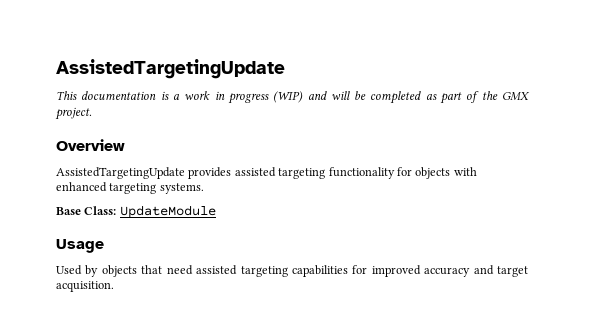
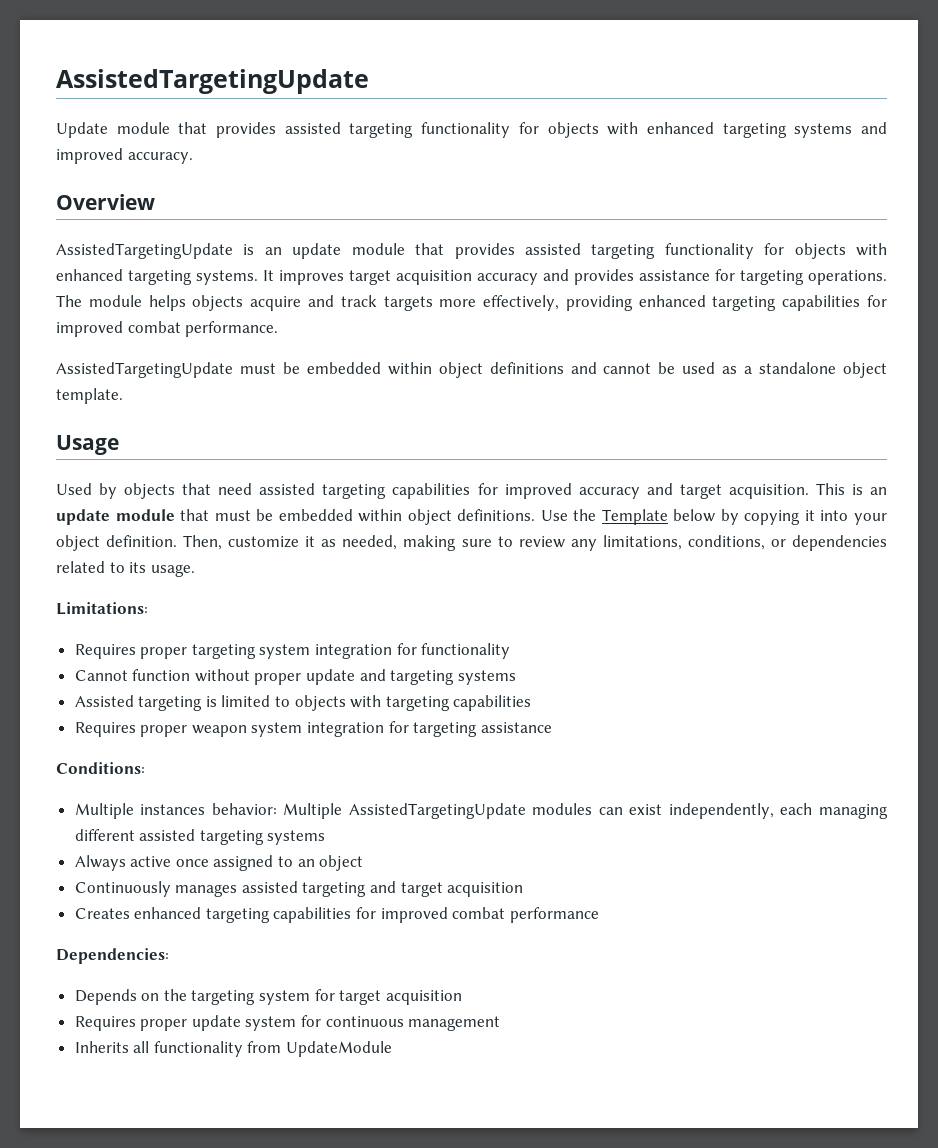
[56,91,530,104] [55,107,92,120] [56,139,125,151] [56,167,185,179] This documentation is a work in progress (WIP) and will be completed as part of the GMX project. // Overview // AssistedTargetingUpdate -> [56,122,888,138] [56,148,193,164] [56,194,155,210] [56,243,445,259] Update module that provides assisted targeting functionality for objects with enhanced targeting systems and improved accuracy. // Overview // AssistedTargetingUpdate is an update module that
[56,205,216,218] // Base Class: UpdateModule -> [263,269,887,285] [56,295,888,311] [56,321,279,337] [56,362,888,378] [56,388,123,404] It improves target acquisition accuracy and provides assistance for targeting operations. The module helps objects acquire and track targets more effectively, providing enhanced targeting capabilities for improved combat performance. // AssistedTargetingUpdate must be embedded within object definitions and cannot be used as a standalone object template.
(114, 286) none -> [815,483,887,495] [56,509,887,525] [56,535,888,551] [56,561,195,577] [56,602,148,615] [74,643,511,659] [74,669,516,685] [74,695,532,711] [74,721,552,737] [56,762,145,774] [74,803,888,819] [74,829,326,845] [74,855,364,871] [74,881,524,897] [74,907,599,923] [56,948,169,964] [74,989,462,1005] [74,1015,501,1031] [74,1041,393,1057] This is an update module that must be embedded within object definitions. Use the Template below by copying it into your object definition. Then, customize it as needed, making sure to review any limitations, conditions, or dependencies related to its usage. // Limitations: // Requires proper targeting system integration for functionality // Cannot function without proper update and targeting systems // Assisted targeting is limited to objects with targeting capabilities // Requires proper weapon system integration for targeting assistance // Conditions: // Multiple instances behavior: Multiple AssistedTargetingUpdate modules can exist independently, each managing different assisted targeting systems // Always active once assigned to an object // Continuously manages assisted targeting and target acquisition // Creates enhanced targeting capabilities for improved combat performance // Dependencies: // Depends on the targeting system for target acquisition // Requires proper update system for continuous management // Inherits all functionality from UpdateModule

